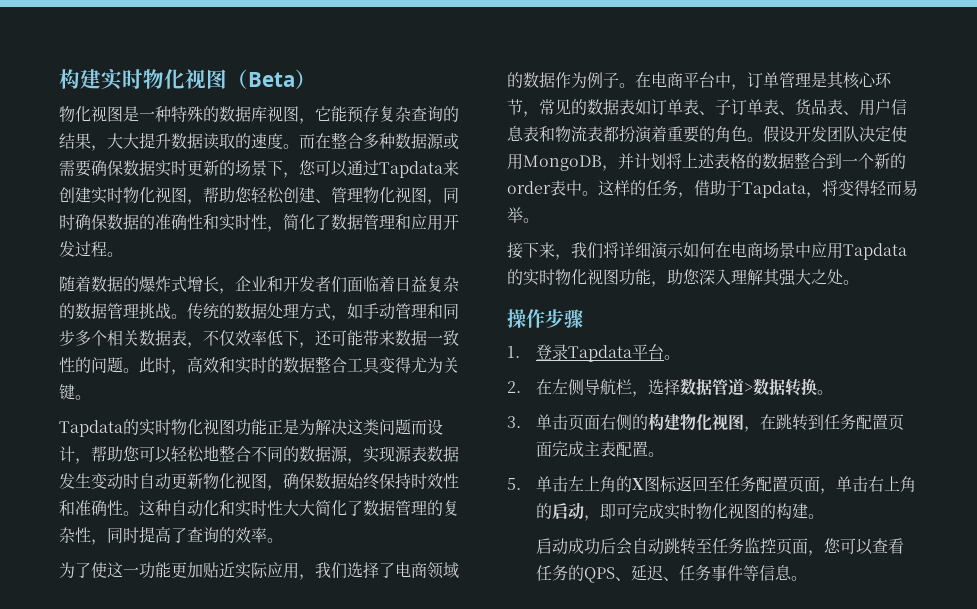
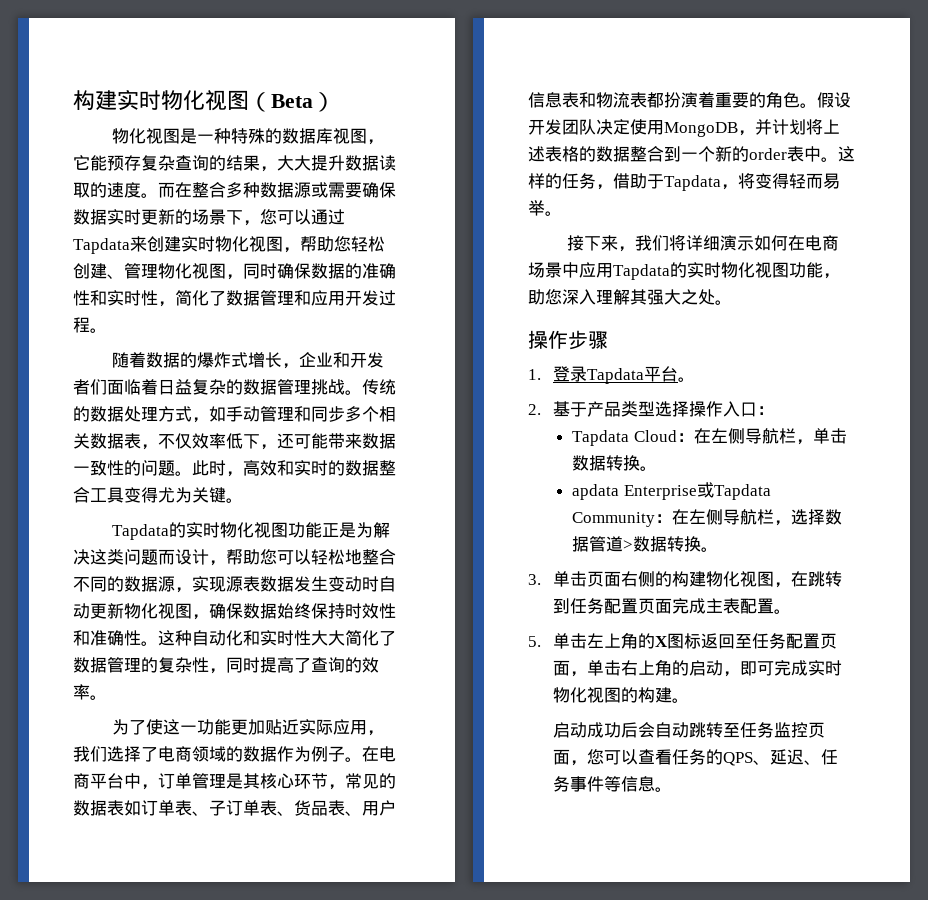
(521, 387) none -> [553,401,775,417] [571,428,847,446] [571,455,657,471] [571,482,771,500] [571,512,672,527] 基于产品类型选择操作入口： // Tapdata Cloud：在左侧导航栏，单击数据转换。 // apdata Enterprise或Tapdata Community：

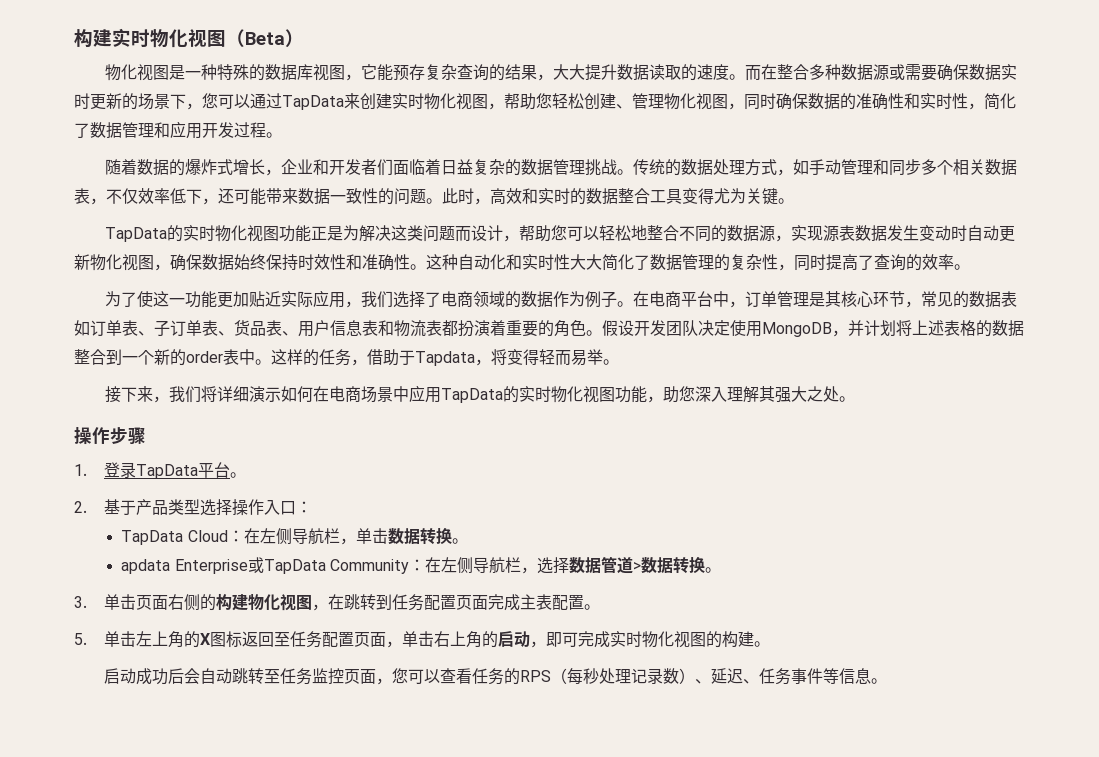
[73,238,130,254] Tapdata -> [282,95,344,110] TapData
[111,524,169,540] Tapdata -> [105,227,168,242] TapData
[613,264,670,280] Tapdata -> [441,388,504,403] TapData
[587,368,645,384] Tapdata -> [135,464,198,479] TapData
[571,430,629,446] Tapdata -> [121,530,184,545] TapData
[713,484,771,500] Tapdata -> [263,559,326,574] TapData
[723,752,754,766] QPS -> [519,668,695,684] RPS（每秒处理记录数）

